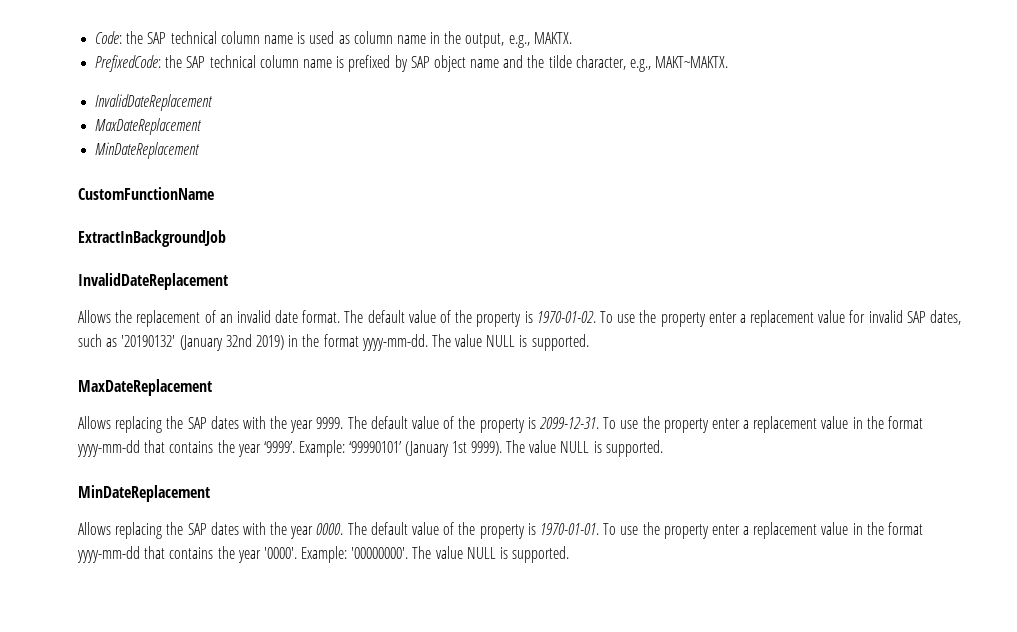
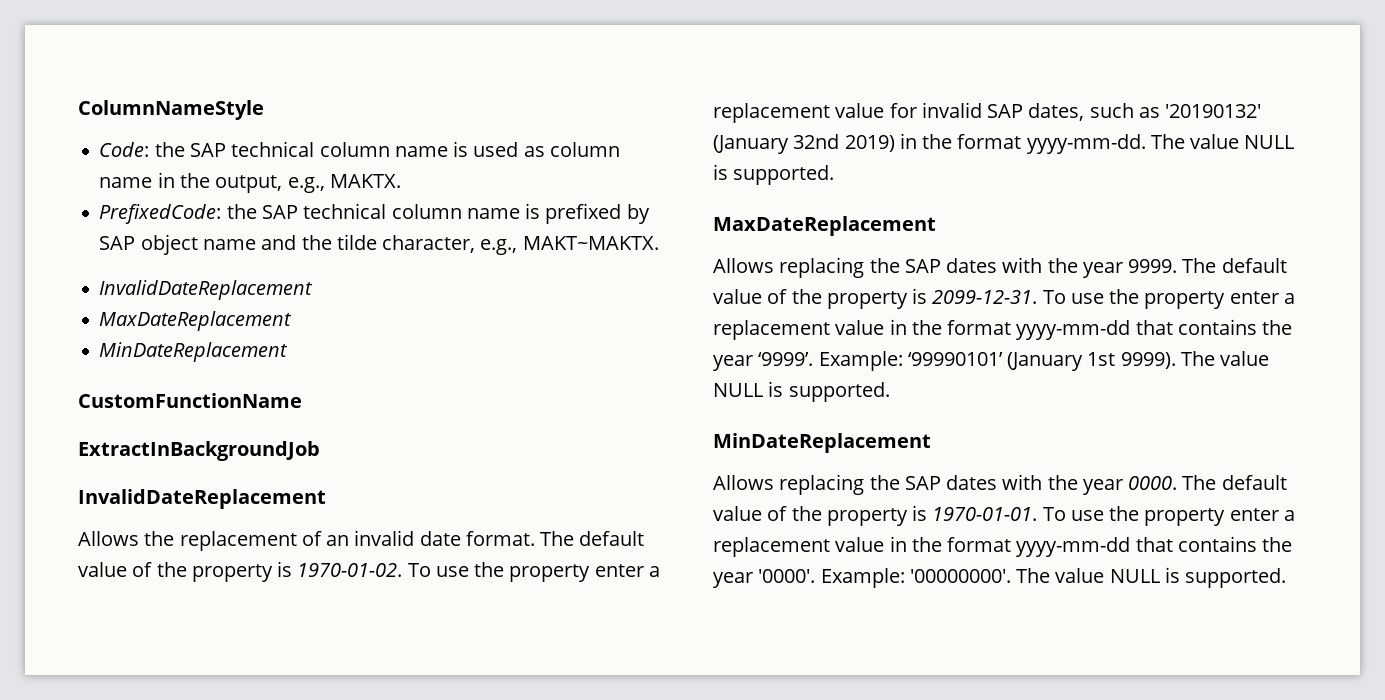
(95, 37) none -> [78,100,264,120] ColumnNameStyle //

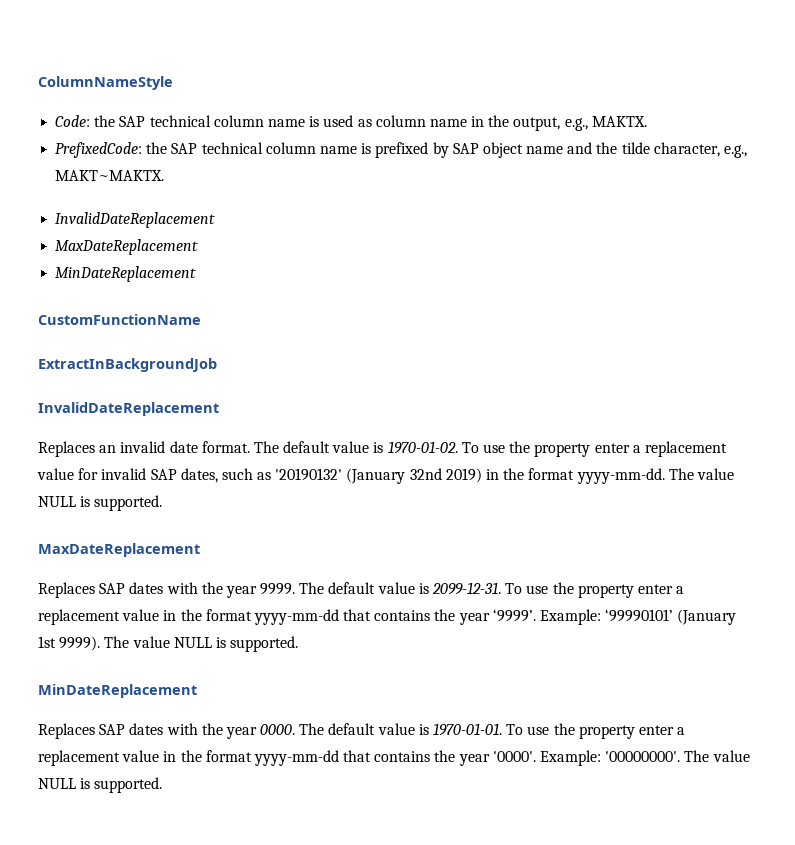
[78,531,322,551] Allows the replacement of -> [38,441,95,457] Replaces
[132,562,273,582] of the property -> (370, 447) none
[713,257,900,278] Allows replacing the -> [38,582,95,598] Replaces
[767,289,908,309] of the property -> (415, 588) none
[713,474,900,495] Allows replacing the -> [38,723,95,739] Replaces
[767,506,908,526] of the property -> (415, 729) none

